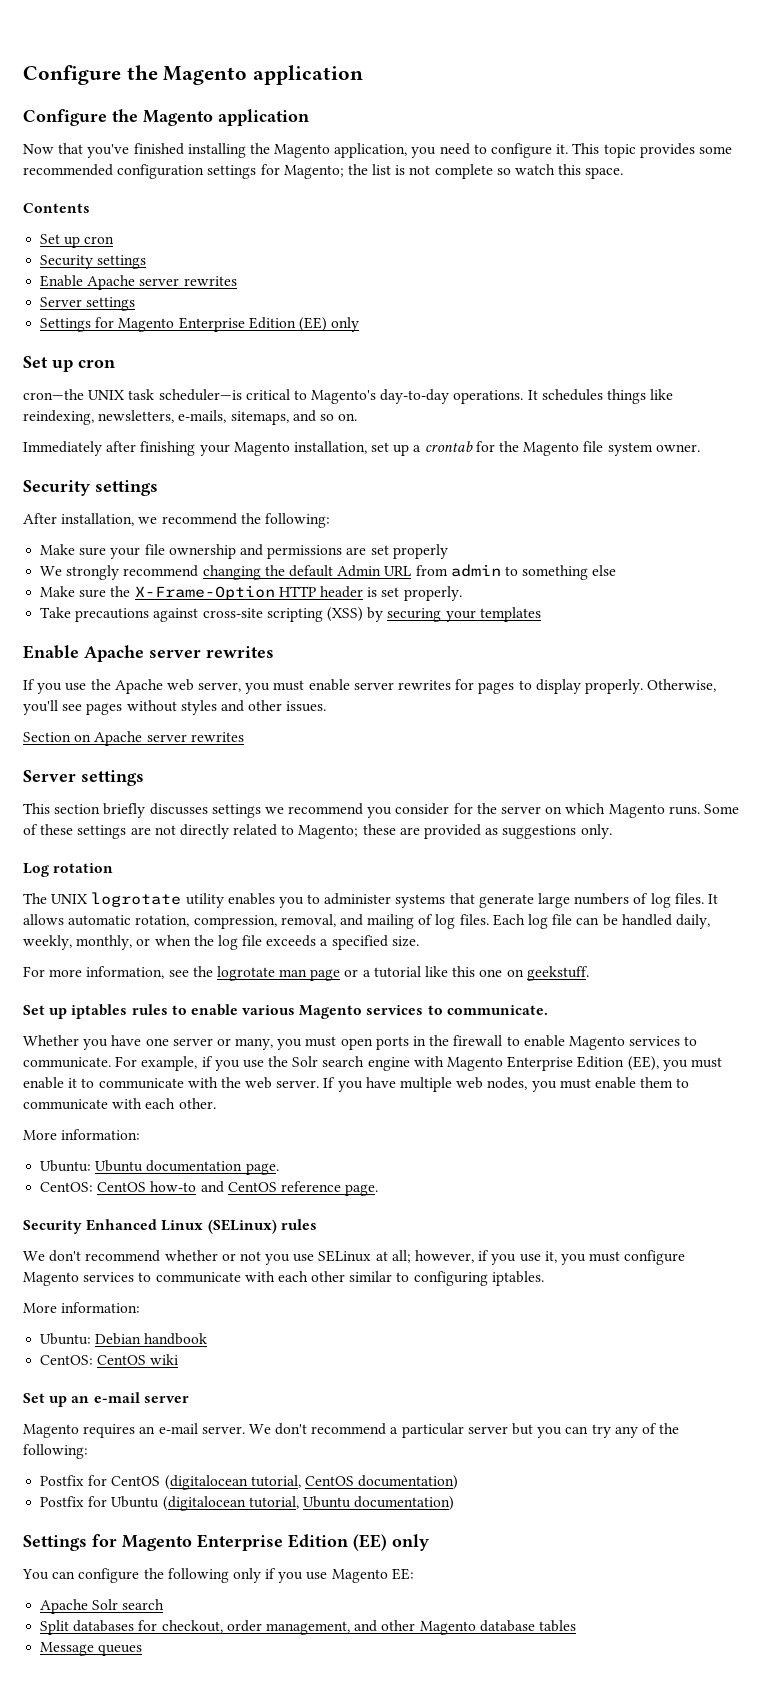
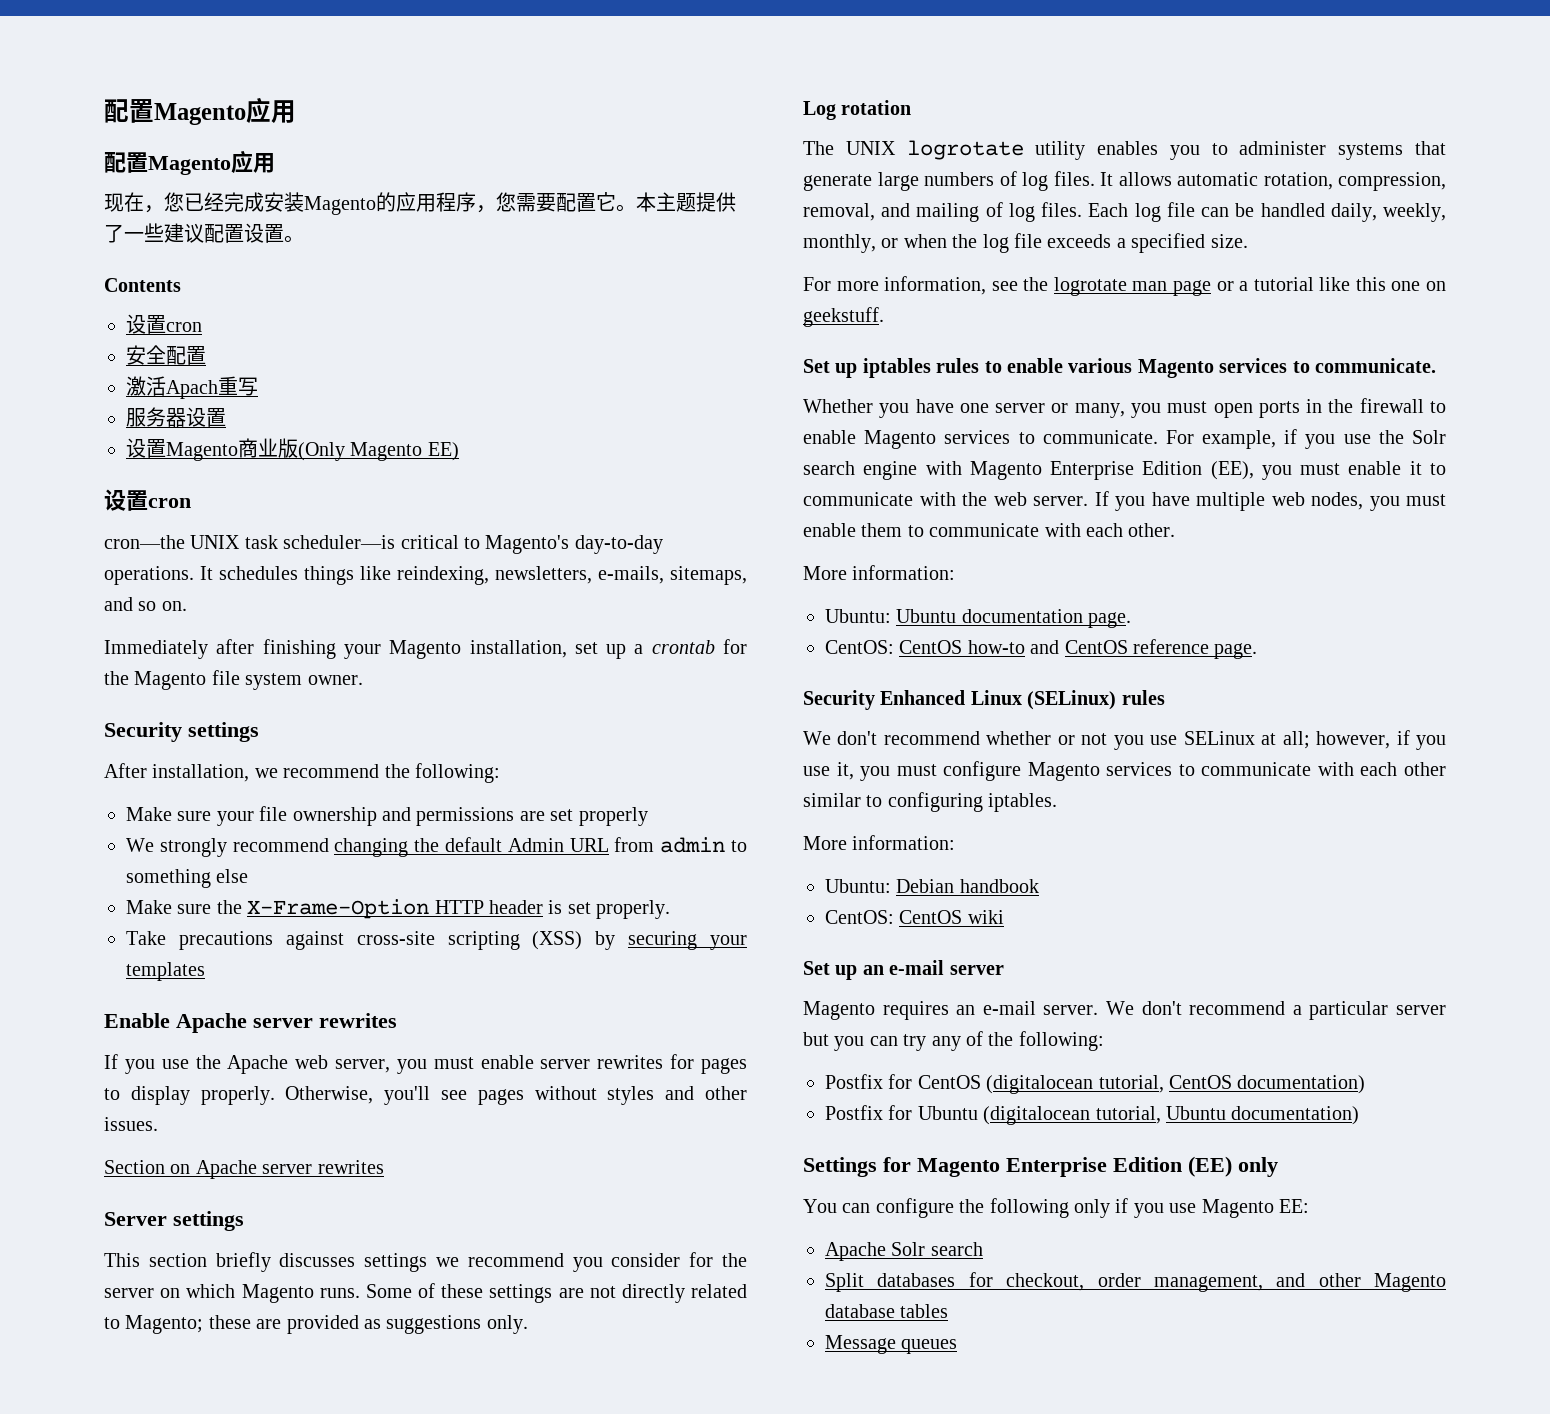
[23,65,364,85] [23,109,309,126] [23,143,732,158] [23,164,624,179] Configure the Magento application // Configure the Magento application // Now that you've finished installing the Magento application, you need to configure it. This topic provides some recommended configuration settings for Magento; the list is not complete so watch this space. -> [104,97,296,125] [104,150,275,175] [104,192,736,215] [104,223,304,243] 配置Magento应用 // 配置Magento应用 // 现在，您已经完成安装Magento的应用程序，您需要配置它。本主题提供了一些建议配置设置。
[40,234,115,248] [40,255,147,269] [40,275,237,290] [40,297,136,311] [40,317,360,332] [23,356,73,372] Set up cron // Security settings // Enable Apache server rewrites // Server settings // Settings for Magento Enterprise Edition (EE) only // Set up -> [126,314,202,334] [126,345,206,365] [126,376,258,399] [126,407,226,427] [126,438,459,461] [104,489,148,511] 设置cron // 安全配置 // 激活Apach重写 // 服务器设置 // 设置Magento商业版(Only Magento EE) // 设置

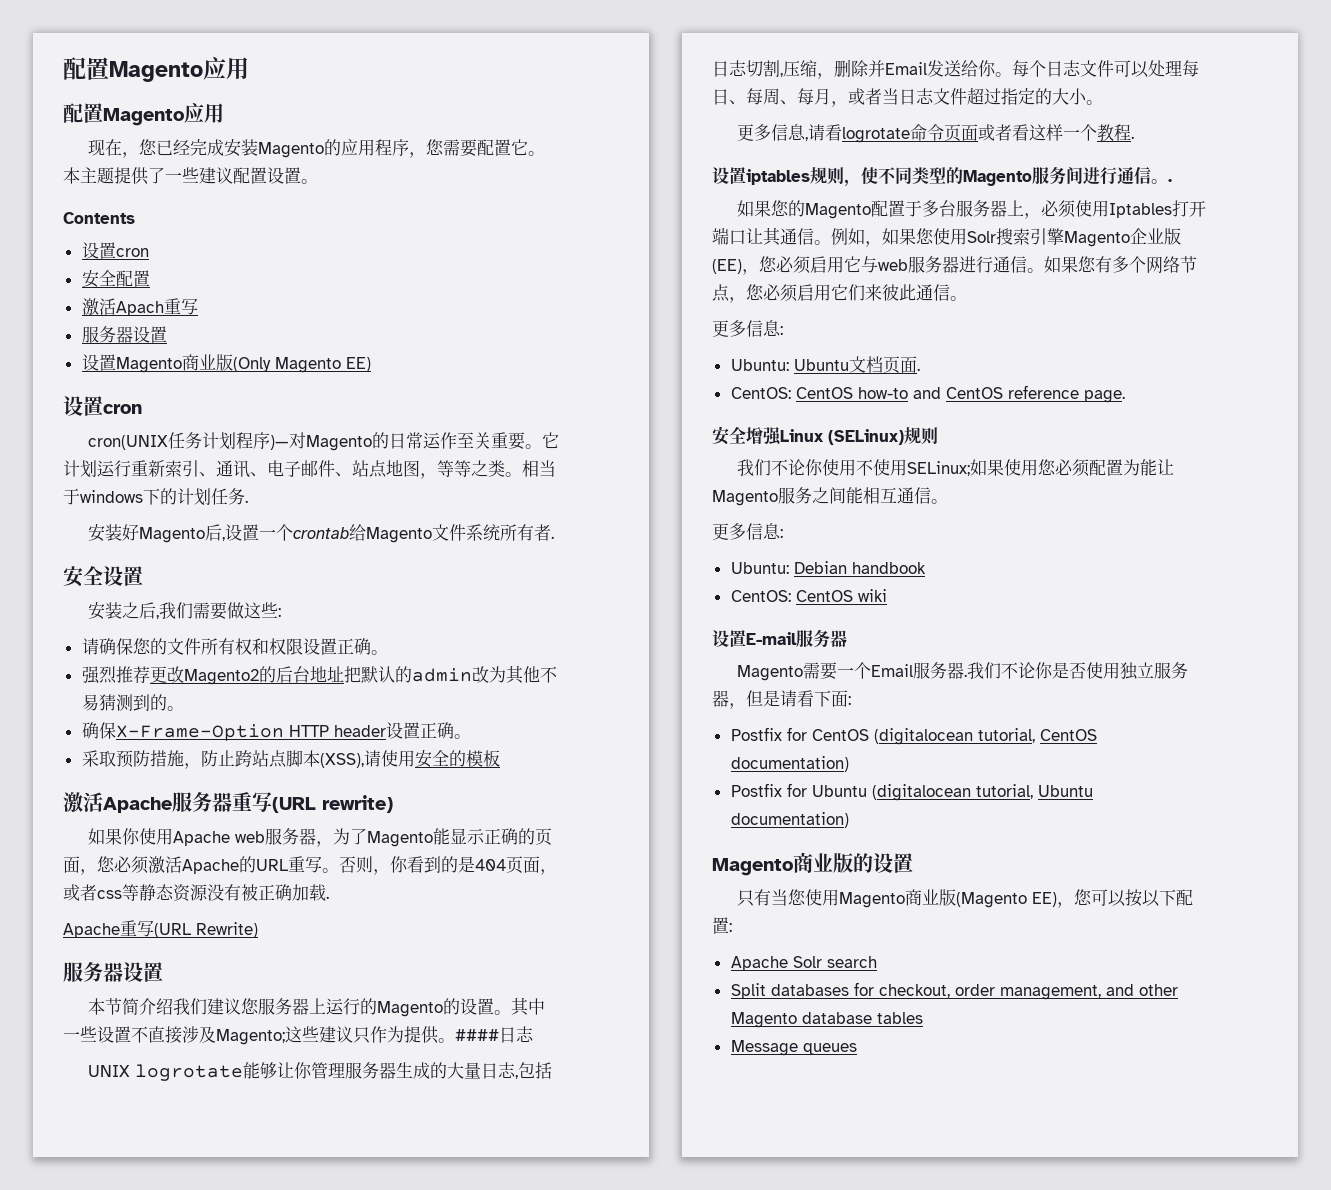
[104,535,663,554] [104,566,747,585] [104,597,187,611] [104,639,747,659] [104,670,363,690] [104,722,259,742] [104,763,500,783] [126,806,648,826] [126,837,747,857] [126,869,249,888] [126,899,671,919] [126,931,747,950] [126,962,205,981] [104,1013,397,1033] [104,1054,747,1074] [104,1086,747,1105] [104,1117,158,1131] [104,1160,384,1179] [104,1211,244,1231] [104,1252,747,1272] [104,1283,747,1303] [104,1315,528,1334] [803,100,912,120] [803,140,1446,160] [803,171,1446,191] [803,202,1446,222] [803,233,1248,253] [803,276,1446,296] [803,307,884,327] [803,358,1436,378] [803,398,1446,418] [803,429,1446,449] [803,461,1446,480] [803,491,1446,511] [803,523,1176,537] [803,565,956,580] cron—the UNIX task scheduler—is critical to Magento's day-to-day operations. It schedules things like reindexing, newsletters, e-mails, sitemaps, and so on. // Immediately after finishing your Magento installation, set up a crontab for the Magento file system owner. // Security settings // After installation, we recommend the following: // Make sure your file ownership and permissions are set properly // We strongly recommend changing the default Admin URL from admin to something else // Make sure the X-Frame-Option HTTP header is set properly. // Take precautions against cross-site scripting (XSS) by securing your templates // Enable Apache server rewrites // If you use the Apache web server, you must enable server rewrites for pages to display properly. Otherwise, you'll see pages without styles and other issues. // Section on Apache server rewrites // Server settings // This section briefly discusses settings we recommend you consider for the server on which Magento runs. Some of these settings are not directly related to Magento; these are provided as suggestions only. // Log rotation // The UNIX logrotate utility enables you to administer systems that generate large numbers of log files. It allows automatic rotation, compression, removal, and mailing of log files. Each log file can be handled daily, weekly, monthly, or when the log file exceeds a specified size. // For more information, see the logrotate man page or a tutorial like this one on geekstuff. // Set up iptables rules to enable various Magento services to communicate. // Whether you have one server or many, you must open ports in the firewall to enable Magento services to communicate. For example, if you use the Solr search engine with Magento Enterprise Edition (EE), you must enable it to communicate with the web server. If you have multiple web nodes, you must enable them to communicate with each other. // More information: -> [87,432,559,451] [63,460,556,479] [63,488,248,506] [87,524,554,543] [63,566,143,587] [87,602,281,620] [81,638,388,655] [81,665,557,685] [81,694,184,711] [81,722,471,741] [81,750,500,769] [63,792,393,813] [87,828,552,847] [63,856,557,875] [63,884,329,902] [63,920,258,938] [63,962,163,982] [87,997,545,1017] [63,1026,534,1045] [87,1062,552,1081] [712,59,1199,79] [712,87,1103,107] [736,124,1134,143] [712,166,1172,187] [736,200,1206,219] [712,227,1181,247] [712,256,1197,275] [712,284,967,303] [712,320,783,337] cron(UNIX任务计划程序)—对Magento的日常运作至关重要。它计划运行重新索引、通讯、电子邮件、站点地图，等等之类。相当于windows下的计划任务. // 安装好Magento后,设置一个crontab给Magento文件系统所有者. // 安全设置 // 安装之后,我们需要做这些: // 请确保您的文件所有权和权限设置正确。 // 强烈推荐更改Magento2的后台地址把默认的admin改为其他不易猜测到的。 // 确保X-Frame-Option HTTP header设置正确。 // 采取预防措施，防止跨站点脚本(XSS),请使用安全的模板 // 激活Apache服务器重写(URL rewrite) // 如果你使用Apache web服务器，为了Magento能显示正确的页面，您必须激活Apache的URL重写。否则，你看到的是404页面，或者css等静态资源没有被正确加载. // Apache重写(URL Rewrite) // 服务器设置 // 本节简介绍我们建议您服务器上运行的Magento的设置。其中一些设置不直接涉及Magento;这些建议只作为提供。####日志 // UNIX logrotate能够让你管理服务器生成的大量日志,包括日志切割,压缩，删除并Email发送给你。每个日志文件可以处理每日、每周、每月，或者当日志文件超过指定的大小。 // 更多信息,请看logrotate命令页面或者看这样一个教程. // 设置iptables规则，使不同类型的Magento服务间进行通信。. // 如果您的Magento配置于多台服务器上，必须使用Iptables打开端口让其通信。例如，如果您使用Solr搜索引擎Magento企业版(EE)，您必须启用它与web服务器进行通信。如果您有多个网络节点，您必须启用它们来彼此通信。 // 更多信息:
[961,609,1132,628] documentation page. -> [848,356,920,374] 文档页面.
[803,690,1165,710] [803,730,1446,750] [803,761,1446,781] [803,792,1058,812] [803,835,956,850] Security Enhanced Linux (SELinux) rules // We don't recommend whether or not you use SELinux at all; however, if you use it, you must configure Magento services to communicate with each other similar to configuring iptables. // More information: -> [712,426,938,446] [736,459,1174,477] [712,487,948,506] [712,523,783,540] 安全增强Linux (SELinux)规则 // 我们不论你使用不使用SELinux;如果使用您必须配置为能让Magento服务之间能相互通信。 // 更多信息:
[803,960,1004,980] [803,1001,1446,1020] [803,1031,1104,1051] Set up an e-mail server // Magento requires an e-mail server. We don't recommend a particular server but you can try any of the following: -> [712,629,847,648] [736,662,1188,681] [712,690,851,709] 设置E-mail服务器 // Magento需要一个Email服务器.我们不论你是否使用独立服务器，但是请看下面:
[803,1156,1278,1177] [803,1198,1309,1218] Settings for Magento Enterprise Edition (EE) only // You can configure the following only if you use Magento EE: -> [712,852,913,876] [736,889,1193,908] [712,917,732,934] Magento商业版的设置 // 只有当您使用Magento商业版(Magento EE)，您可以按以下配置:

